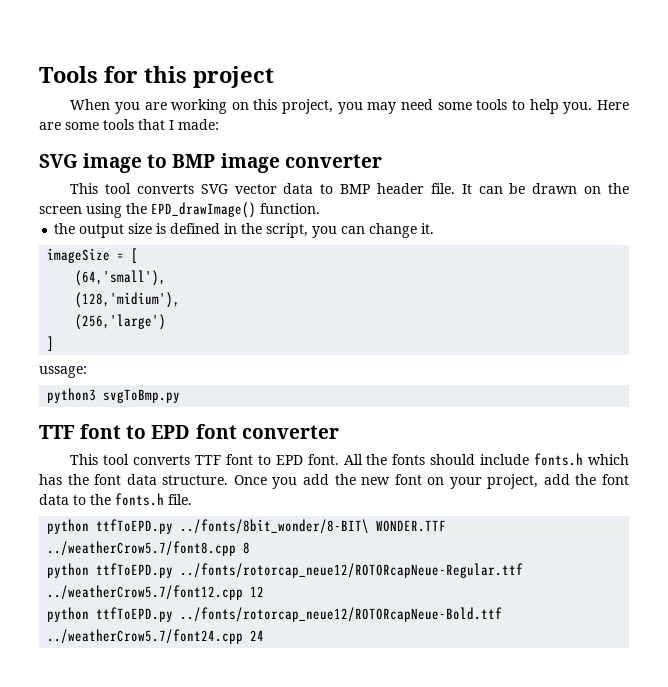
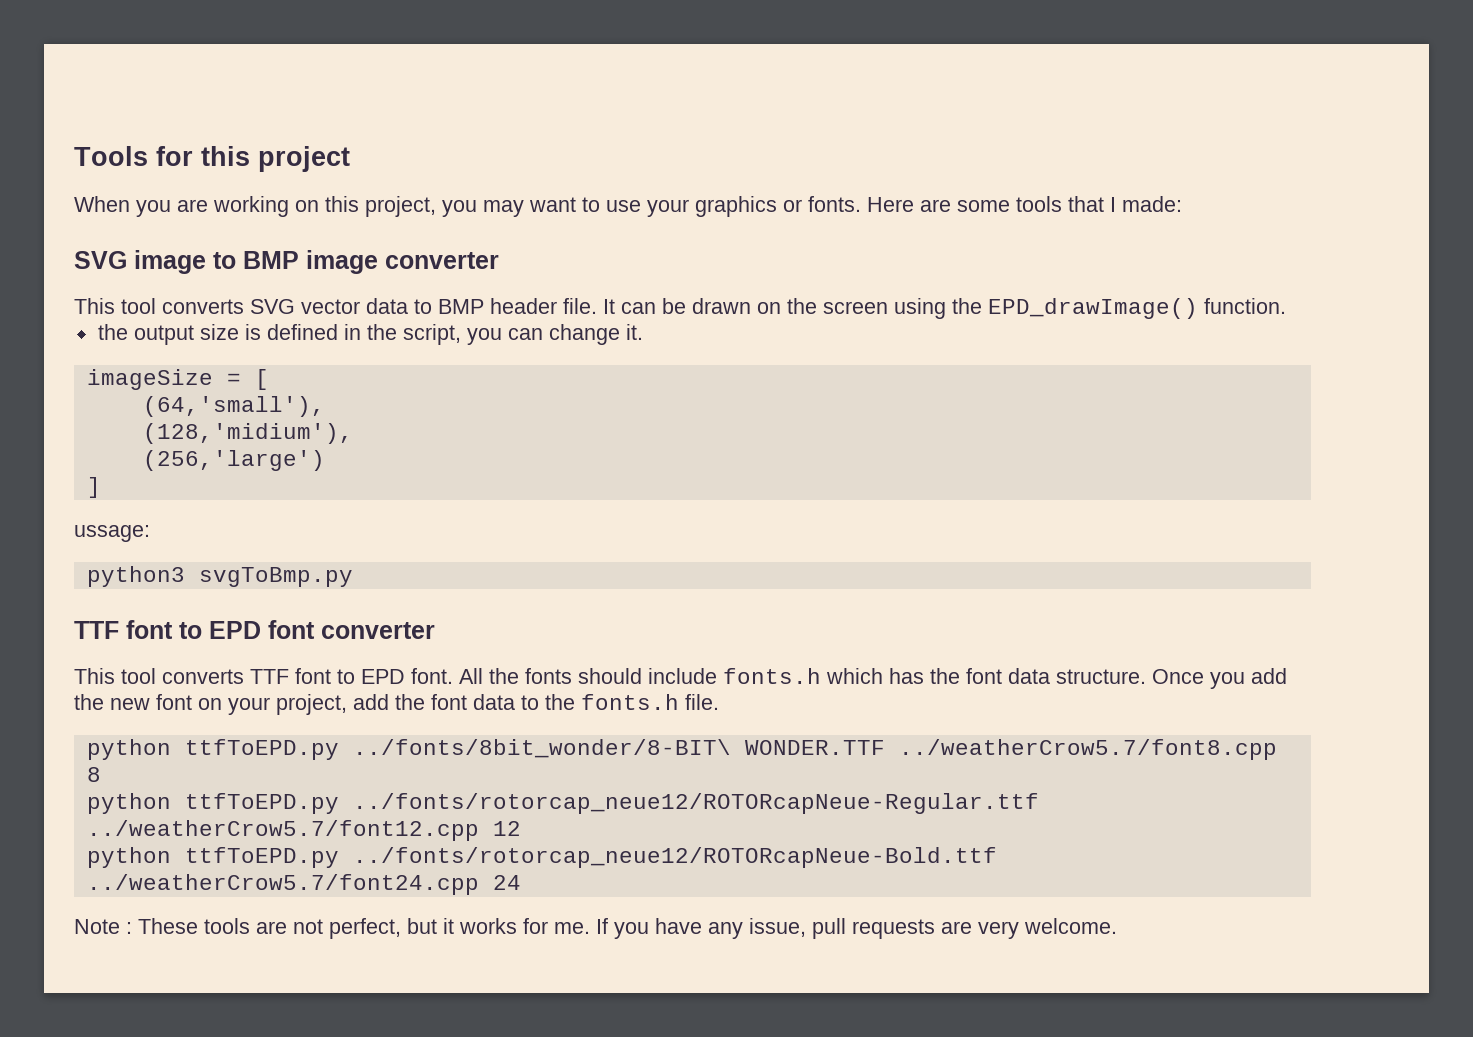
[401,99,593,114] need some tools to help you. -> [529,196,861,217] want to use your graphics or fonts.
(265, 635) none -> [74,918,1117,939] // Note : These tools are not perfect, but it works for me. If you have any issue, pull requests are very welcome.

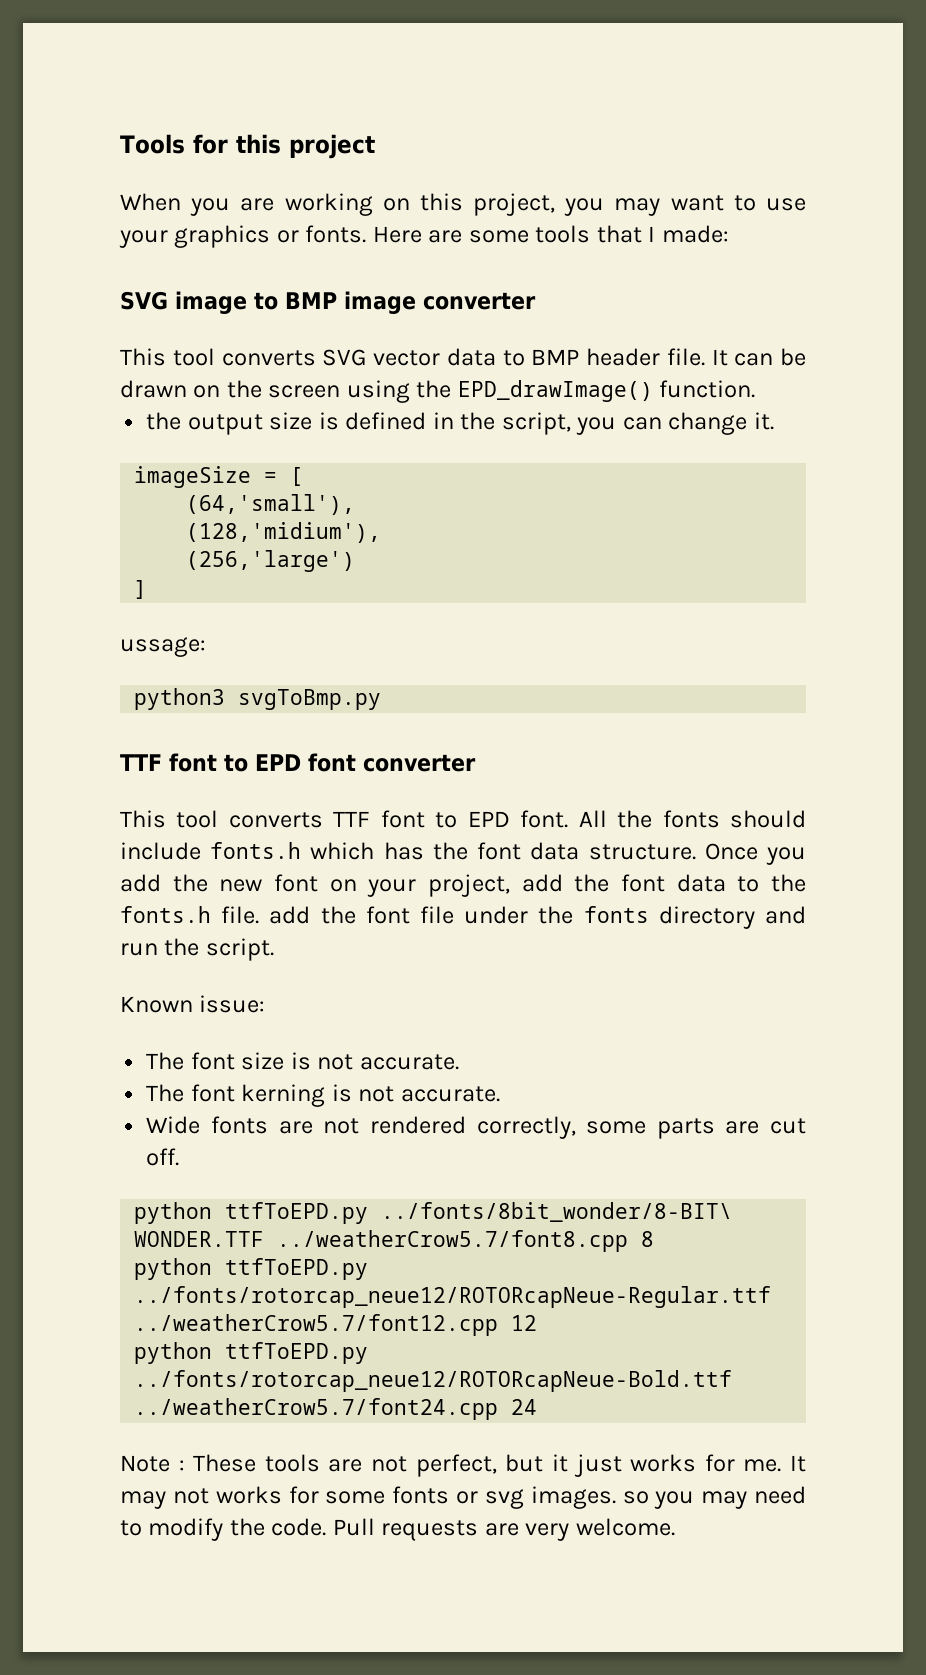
(719, 702) none -> [269,906,806,929] [120,938,274,961] [120,995,266,1013] [146,1052,459,1070] [146,1084,500,1107] [146,1116,806,1139] [146,1148,180,1166] add the font file under the fonts directory and run the script. // Known issue: // The font size is not accurate. // The font kerning is not accurate. // Wide fonts are not rendered correctly, some parts are cut off.
(454, 926) none -> [573,1454,622,1477] just
[596,918,846,939] If you have any issue, pull -> [790,1455,807,1472] [120,1486,807,1509] [120,1518,375,1541] It may not works for some fonts or svg images. so you may need to modify the code. Pull

